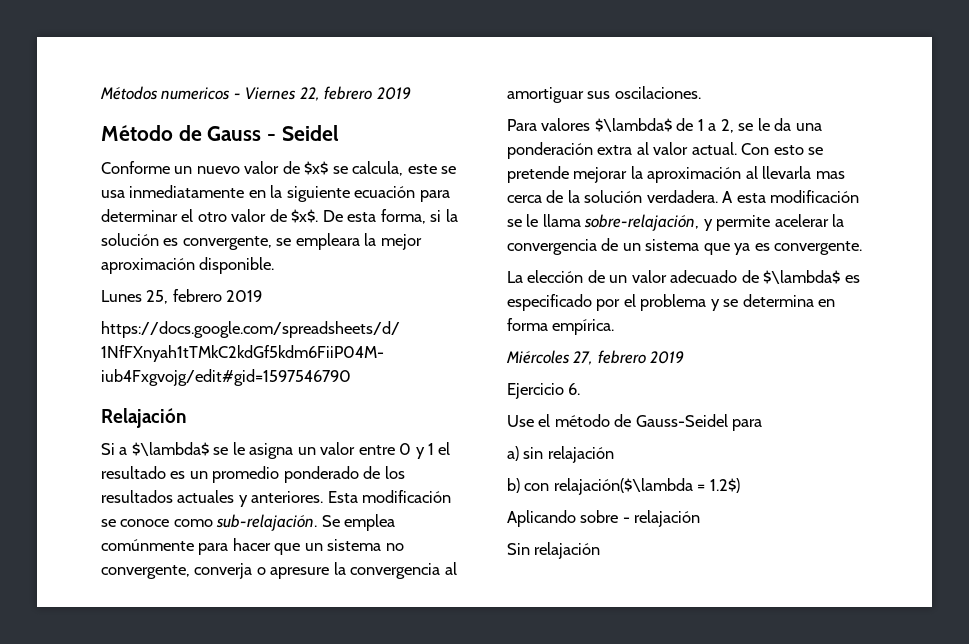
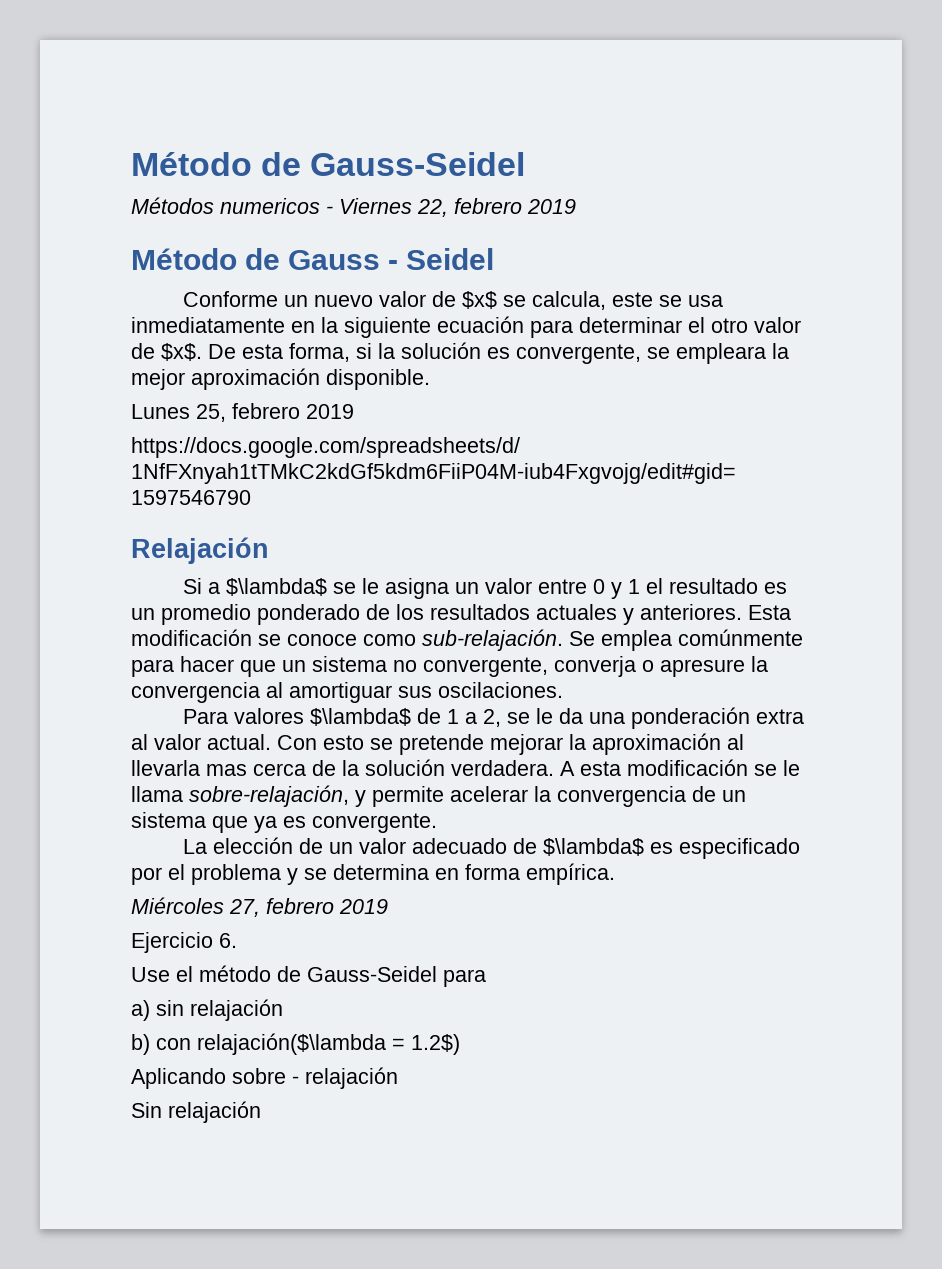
(100, 93) none -> [131,152,526,176] Método de Gauss-Seidel //

